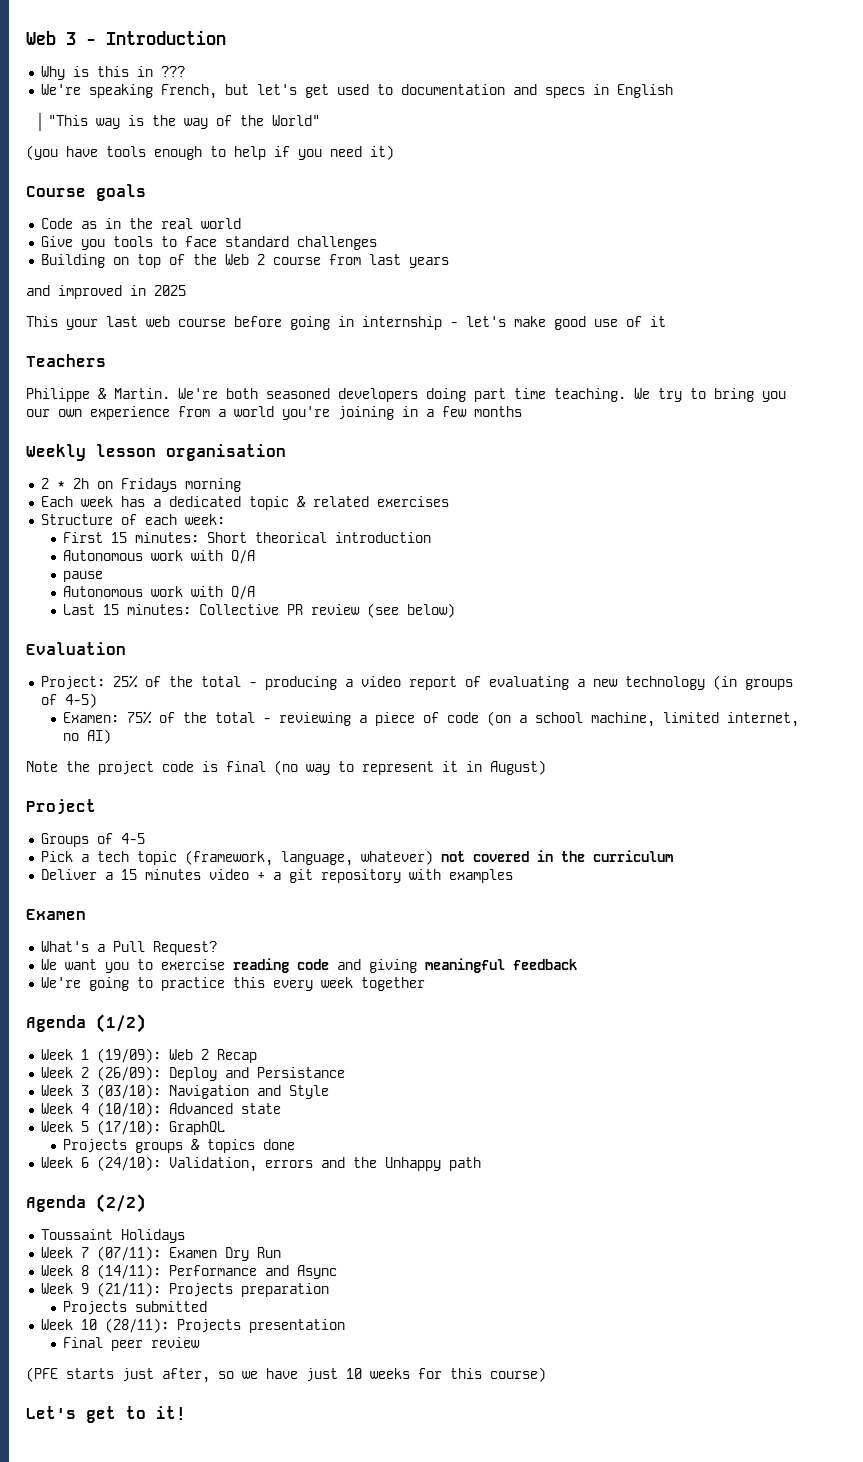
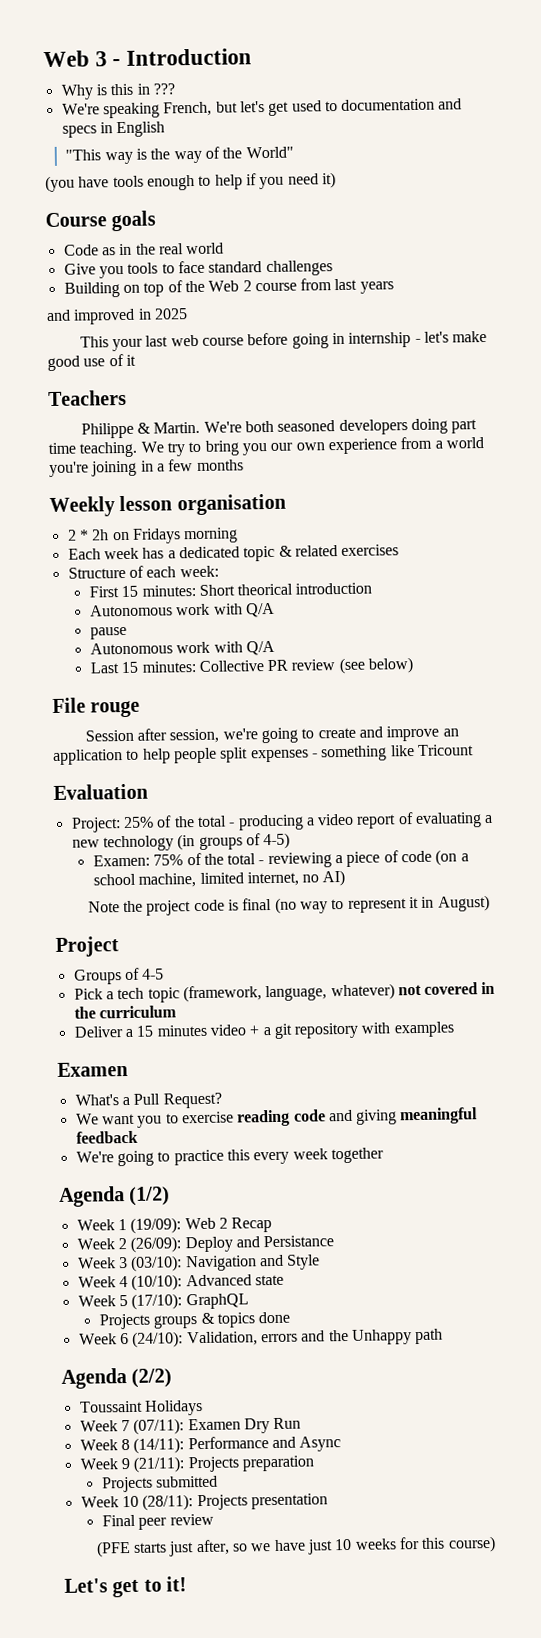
(455, 610) none -> [52,697,141,718] [84,725,459,744] [53,744,474,765] // File rouge // Session after session, we're going to create and improve an application to help people split expenses - something like Tricount

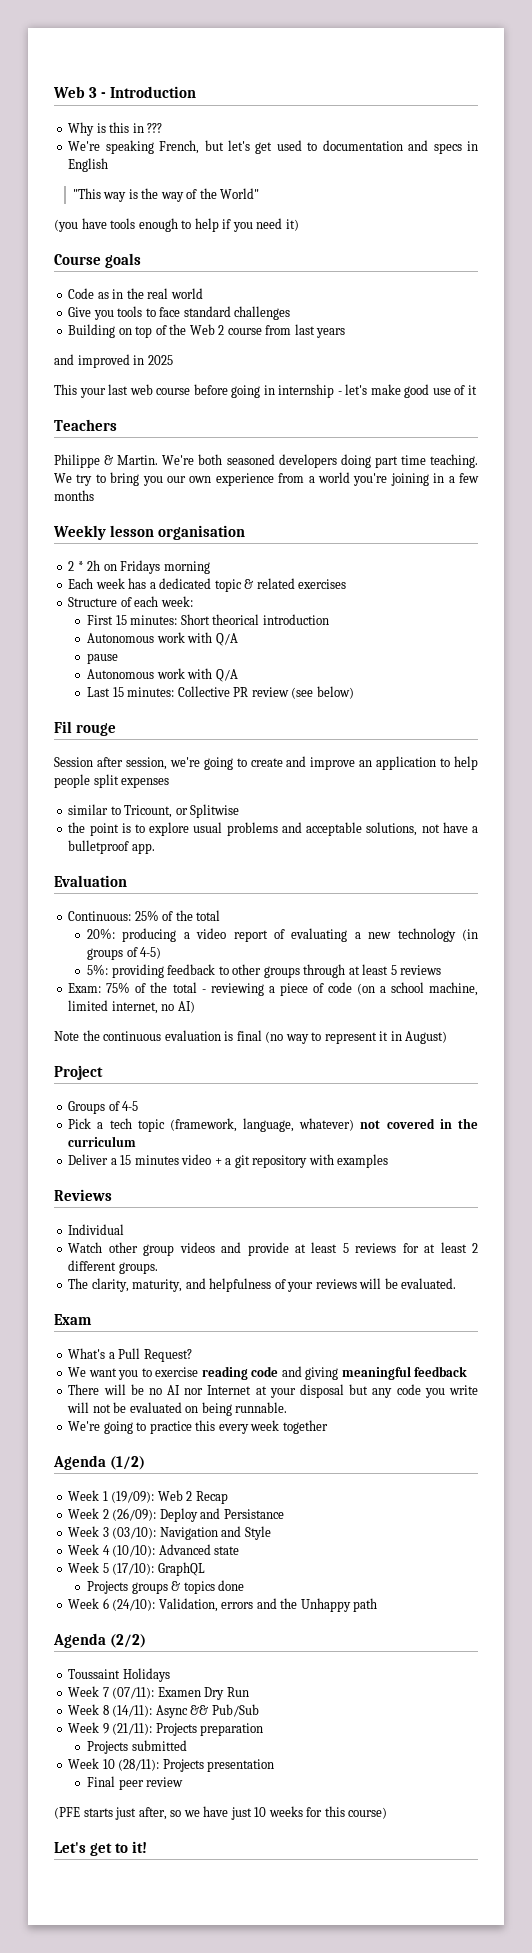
[52,697,86,713] File -> [54,721,72,733] Fil
[311,744,474,762] - something like Tricount -> [68,804,240,818] [68,822,479,836] [68,840,155,854] // similar to Tricount, or Splitwise // the point is to explore usual problems and acceptable solutions, not have a bulletproof app.
[70,817,121,833] Project: -> [68,911,132,921] Continuous:
[229,822,236,827] - -> [86,928,115,939] // 20%:
[92,854,150,867] Examen: -> [86,964,442,978] [68,983,102,993] 5%: providing feedback to other groups through at least 5 reviews // Exam:
[146,899,225,916] project code -> [103,1030,221,1041] continuous evaluation
[57,1061,128,1077] Examen -> [54,1189,112,1201] [68,1224,125,1235] [68,1242,478,1256] [68,1260,158,1274] [68,1278,457,1292] [54,1314,92,1325] Reviews // Individual // Watch other group videos and provide at least 5 reviews for at least 2 different groups. // The clarity, maturity, and helpfulness of your reviews will be evaluated. // Exam
(138, 1137) none -> [68,1384,478,1398] [67,1402,288,1416] // There will be no AI nor Internet at your disposal but any code you write will not be evaluated on being runnable.
[187,1436,296,1450] Performance and -> (153, 1711) none
(342, 1444) none -> [190,1704,259,1717] && Pub/Sub

